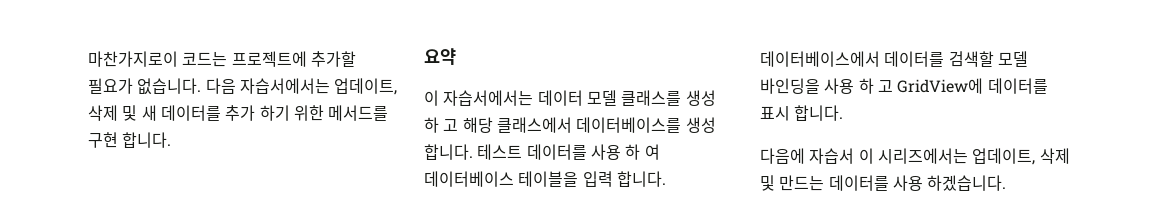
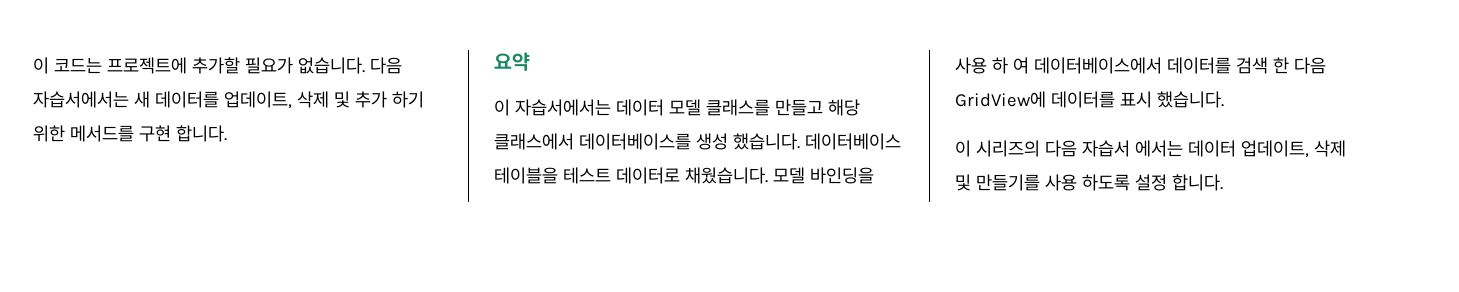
[88,51,178,67] 마찬가지로이 -> [33,57,49,74] 이
[334,78,398,95] [88,105,221,121] 업데이트, 삭제 및 새 데이터를 -> [133,91,350,109] 새 데이터를 업데이트, 삭제 및
[685,90,716,106] [424,117,459,133] 생성 하 고 -> [774,99,823,116] 만들고
[424,144,660,160] [424,171,666,187] [760,51,1028,67] [760,78,1048,94] [760,105,844,121] [760,148,1070,165] [760,175,1007,191] 합니다. 테스트 데이터를 사용 하 여 데이터베이스 테이블을 입력 합니다. 데이터베이스에서 데이터를 검색할 모델 바인딩을 사용 하 고 GridView에 데이터를 표시 합니다. // 다음에 자습서 이 시리즈에서는 업데이트, 삭제 및 만드는 데이터를 사용 하겠습니다. -> [732,133,901,150] [494,167,874,184] [955,57,1326,74] [955,91,1224,108] [955,140,1346,158] [955,174,1223,191] 했습니다. 데이터베이스 테이블을 테스트 데이터로 채웠습니다. 모델 바인딩을 사용 하 여 데이터베이스에서 데이터를 검색 한 다음 GridView에 데이터를 표시 했습니다. // 이 시리즈의 다음 자습서 에서는 데이터 업데이트, 삭제 및 만들기를 사용 하도록 설정 합니다.

